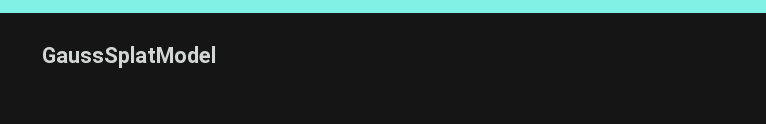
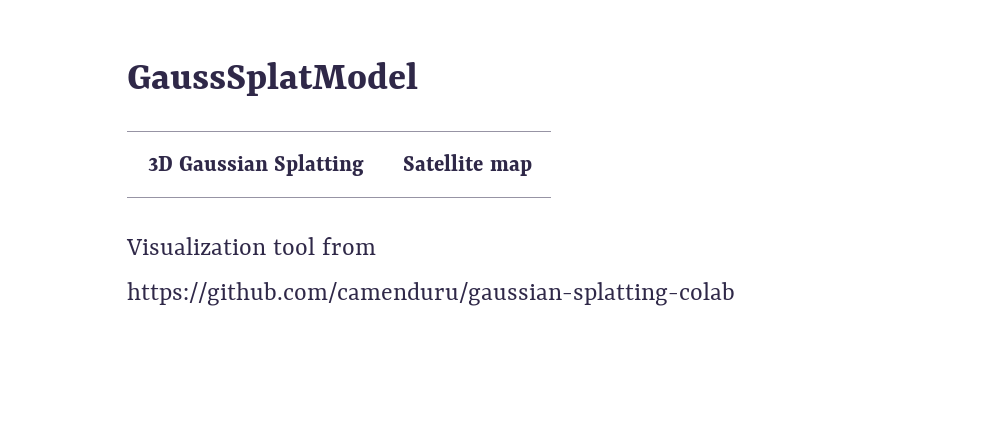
(216, 57) none -> [147,154,365,176] [403,154,532,176] [126,237,377,255] [127,282,735,306] // 3D Gaussian Splatting | Satellite map // Visualization tool from https://github.com/camenduru/gaussian-splatting-colab

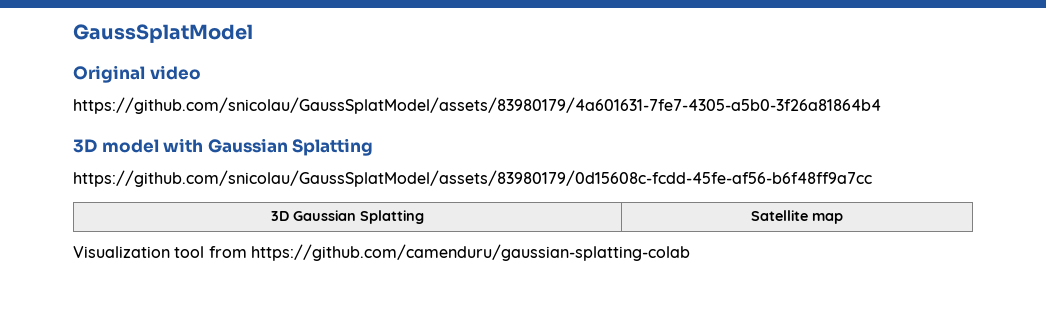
(418, 79) none -> [73,65,201,83] [73,97,881,114] [73,138,374,156] [73,170,872,187] // Original video // https://github.com/snicolau/GaussSplatModel/assets/83980179/4a601631-7fe7-4305-a5b0-3f26a81864b4 // 3D model with Gaussian Splatting // https://github.com/snicolau/GaussSplatModel/assets/83980179/0d15608c-fcdd-45fe-af56-b6f48ff9a7cc

